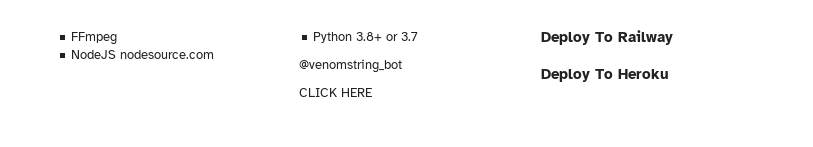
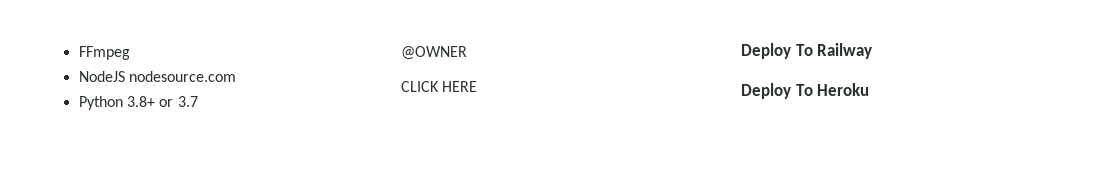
[299,59,402,73] @venomstring_bot -> [401,46,467,60] @OWNER

